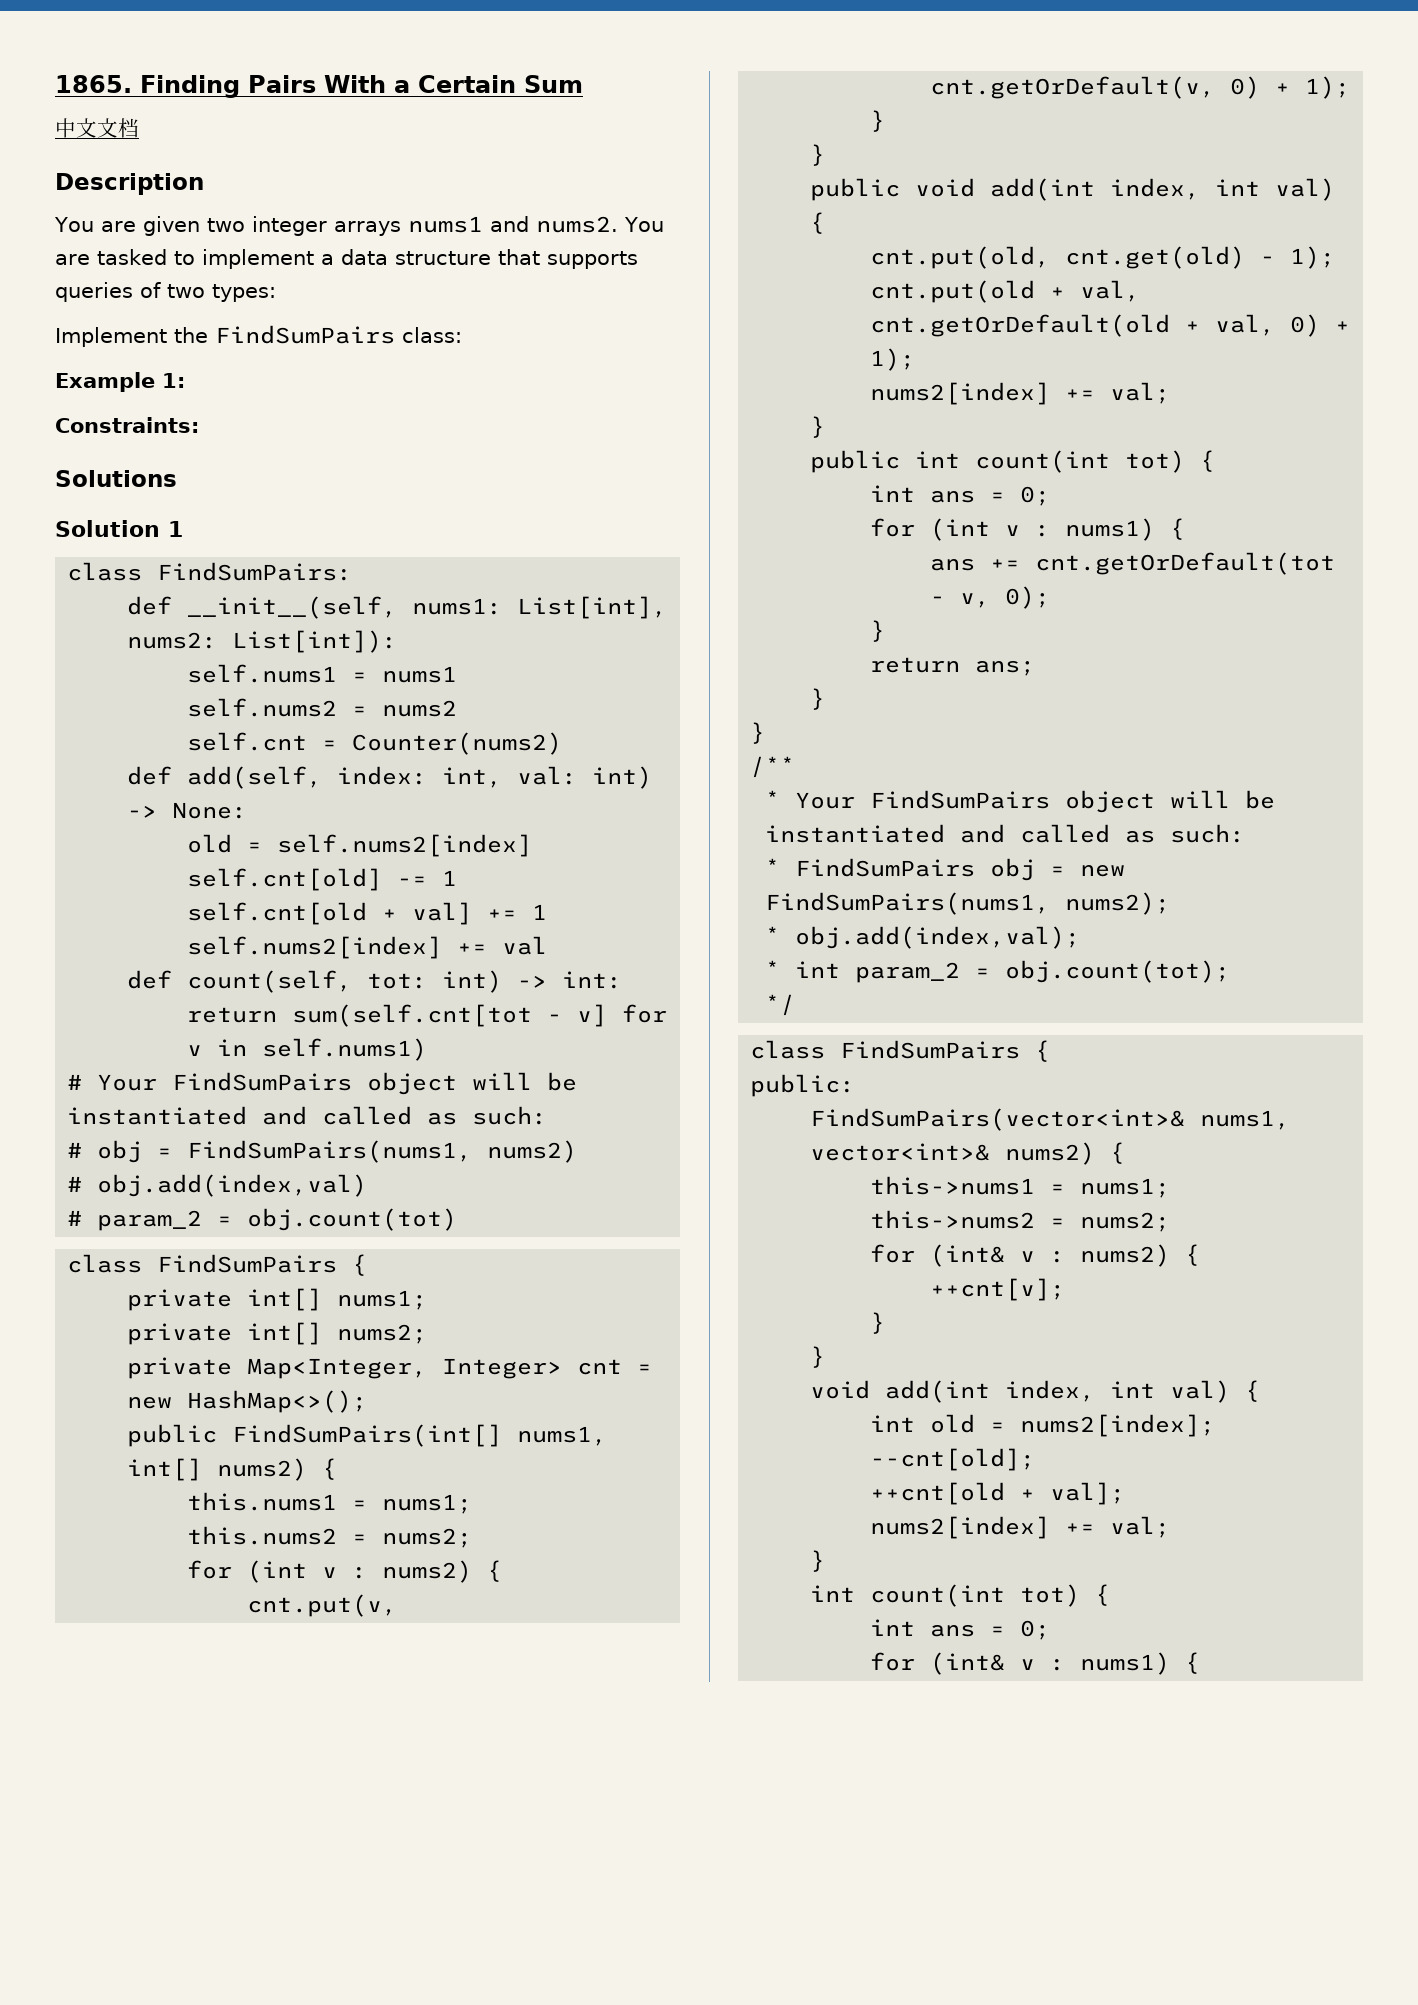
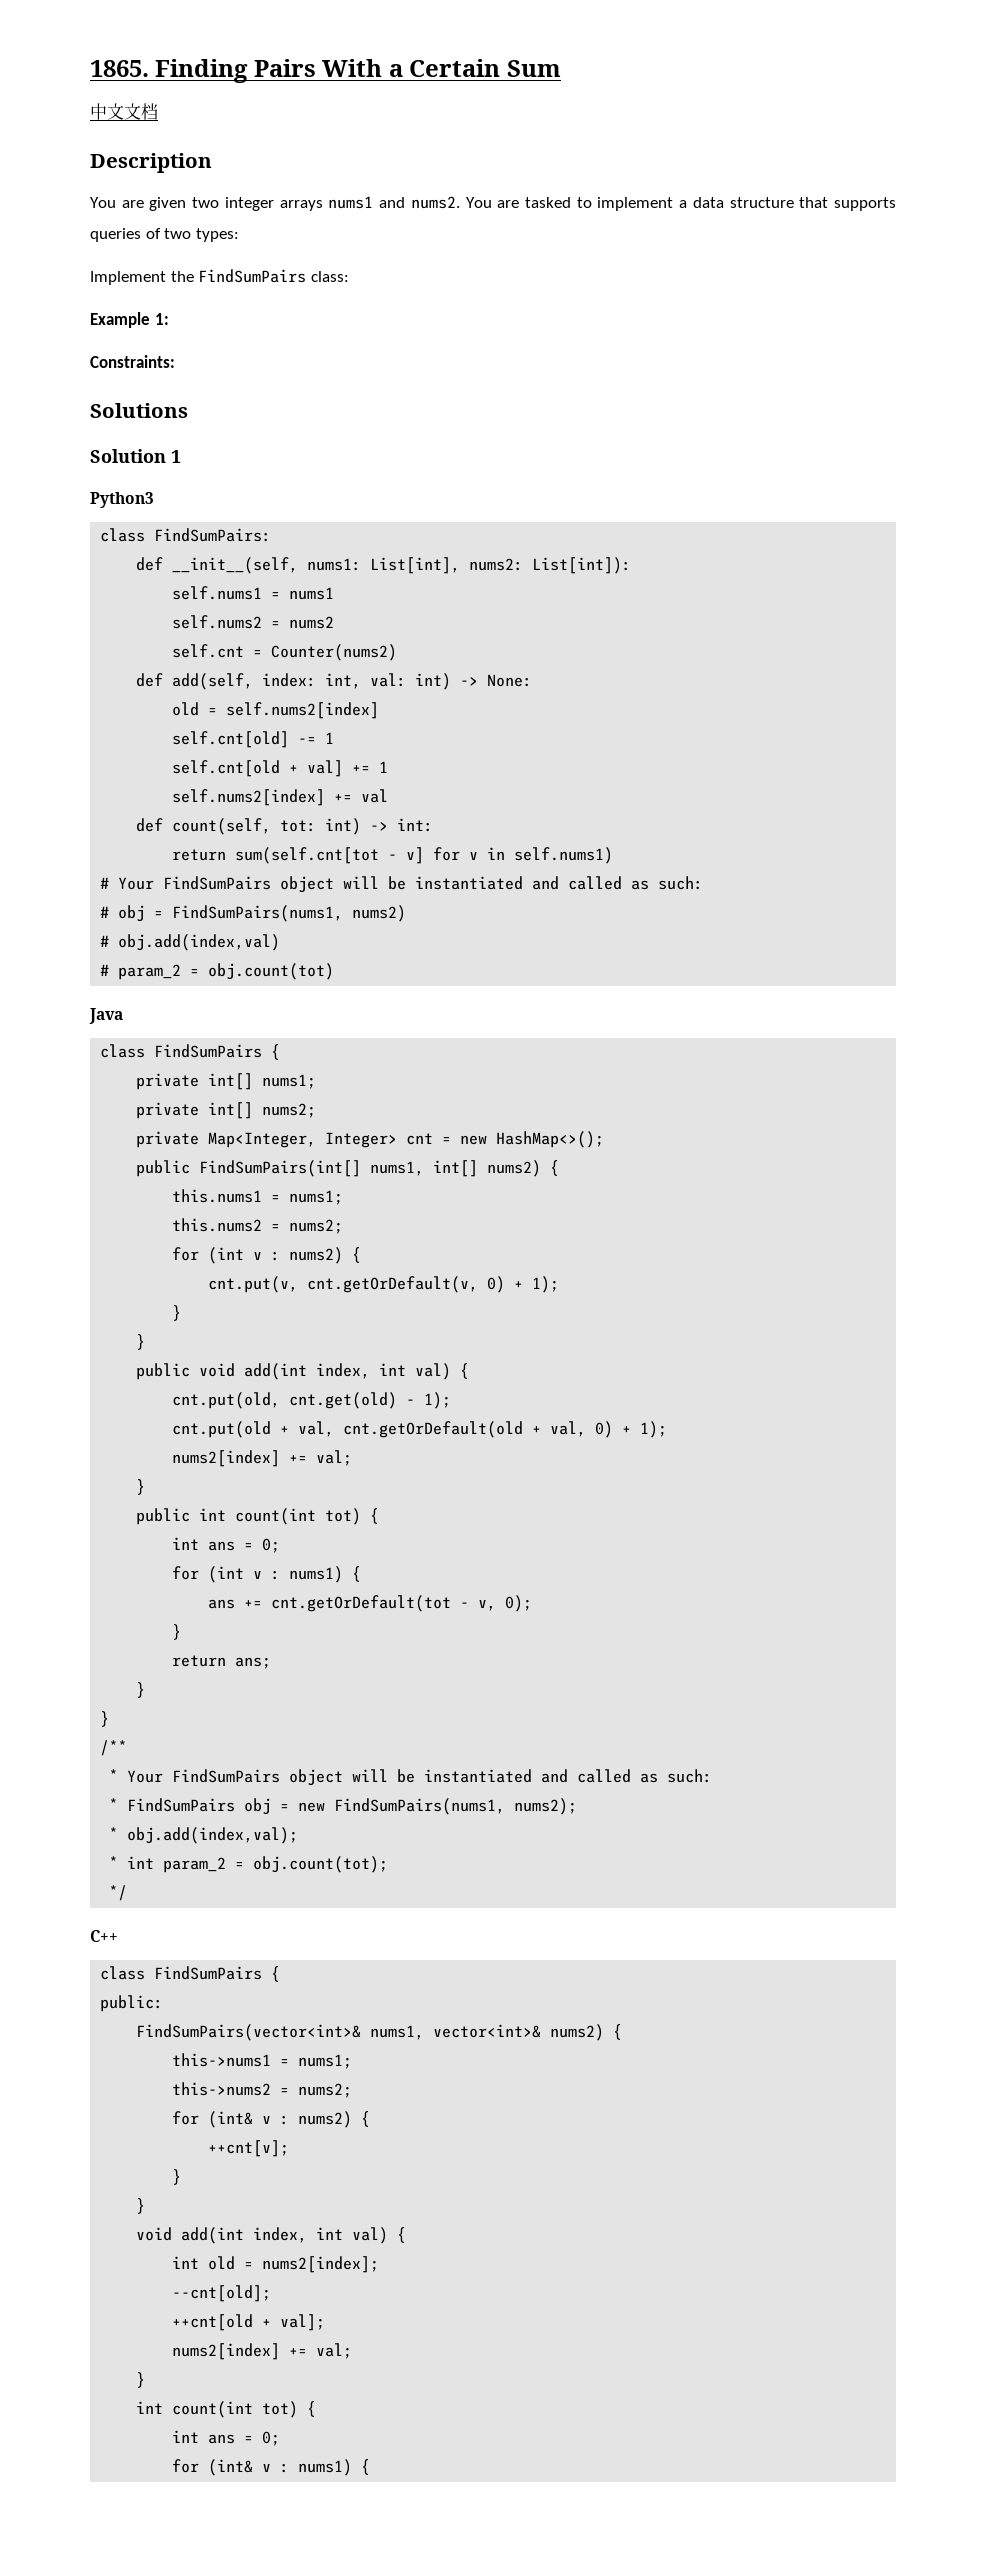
(183, 529) none -> [90,492,154,508] // Python3
(458, 1219) none -> [89,1008,123,1024] // Java
(796, 1005) none -> [90,1930,118,1942] // C++

